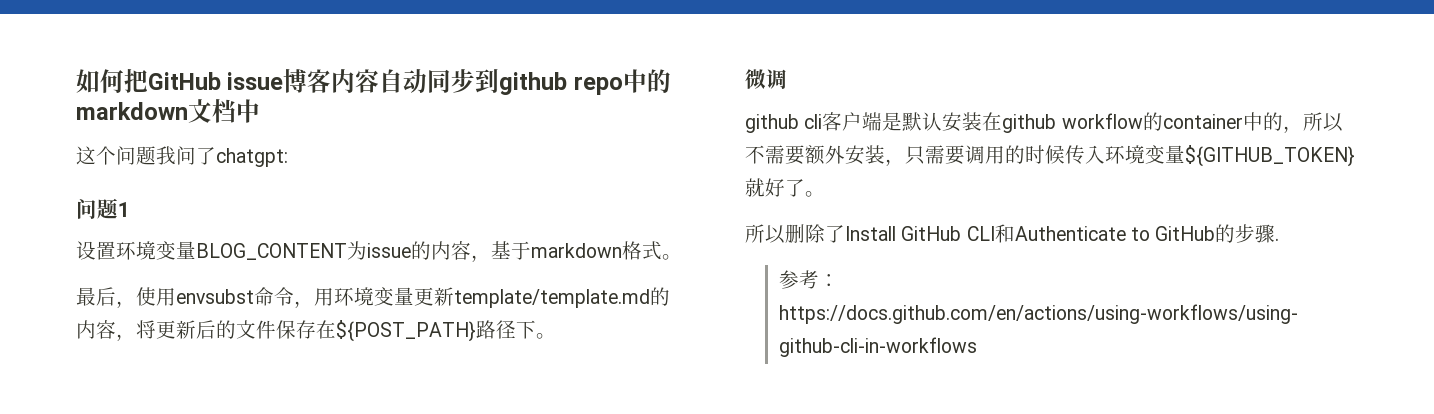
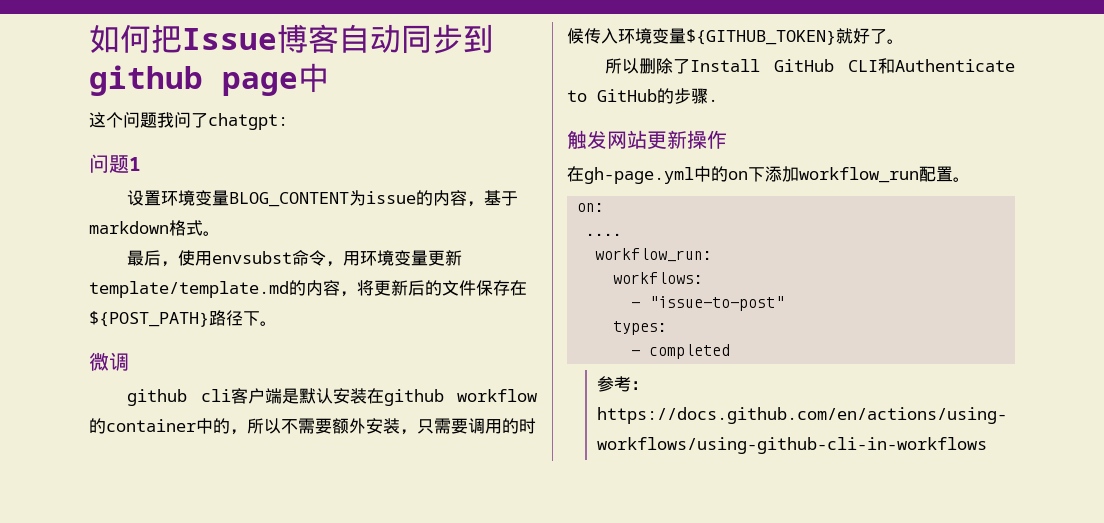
[148,69,671,95] [76,99,236,123] GitHub issue博客内容自动同步到github repo中的markdown文档 -> [182,24,494,54] [89,65,298,96] Issue博客自动同步到github page
(1280, 239) none -> [567,130,727,149] [567,166,970,184] [577,203,605,212] [586,233,623,236] [595,248,713,262] [613,272,704,284] [631,296,785,311] [613,321,668,335] [631,344,731,359] // 触发网站更新操作 // 在gh-page.yml中的on下添加workflow_run配置。 // on: // .... // workflow_run: // workflows: // - "issue-to-post" // types: // - completed

